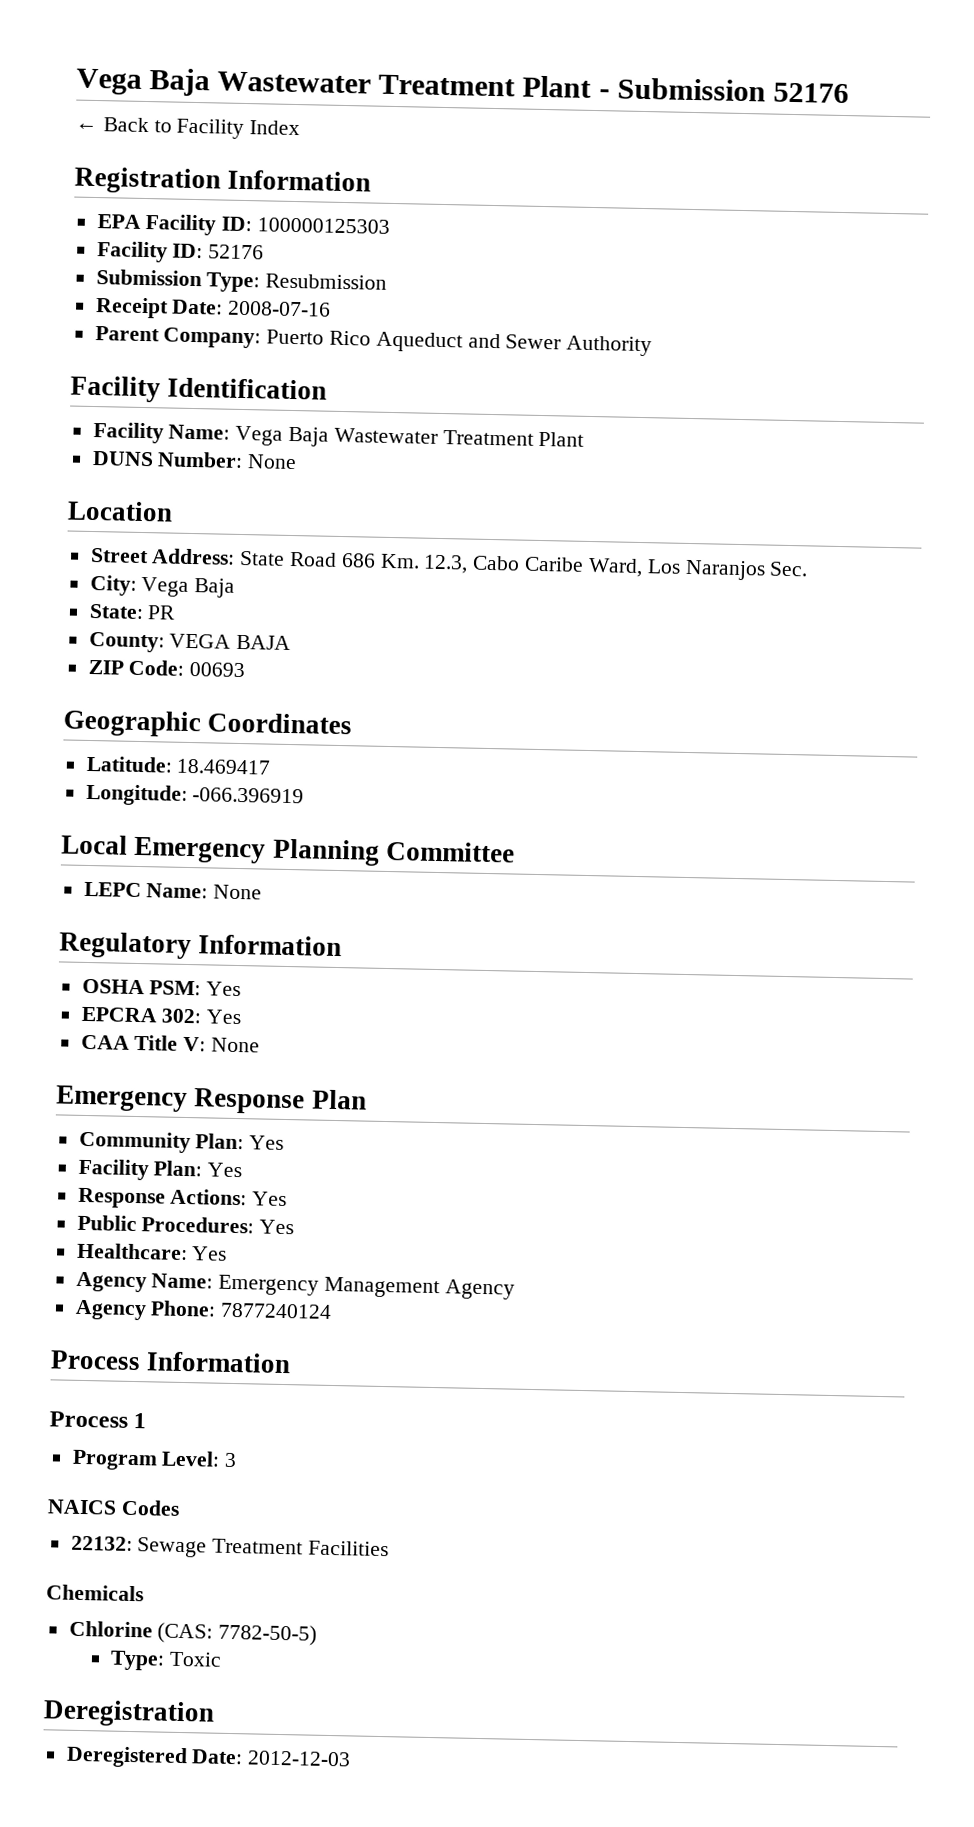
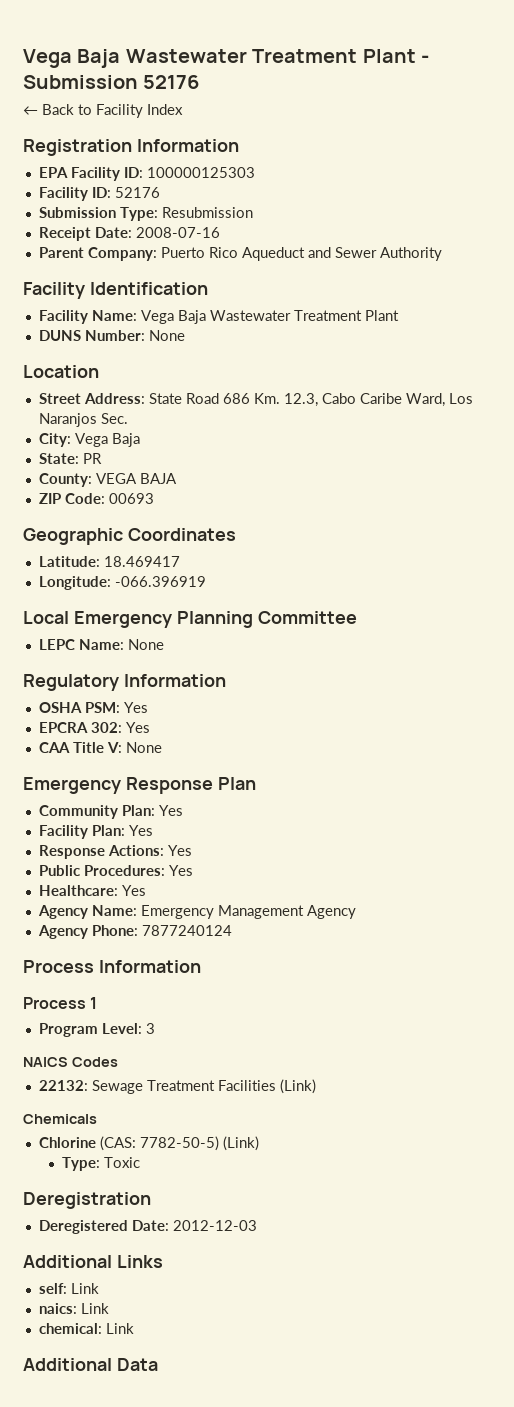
(390, 1548) none -> [279,1079,316,1094] (Link)
(318, 1634) none -> [222,1136,259,1151] (Link)
(352, 1758) none -> [23,1255,163,1268] [38,1283,99,1294] [38,1303,109,1314] [38,1323,134,1334] [23,1358,158,1371] // Additional Links // self: Link // naics: Link // chemical: Link // Additional Data

